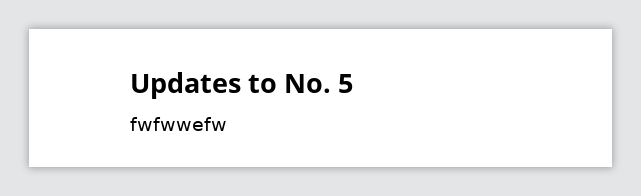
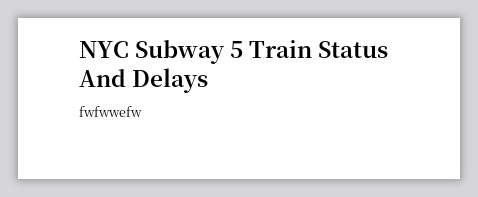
[130,72,354,99] Updates to No. 5 -> [79,40,389,64] [79,68,209,93] NYC Subway 5 Train Status And Delays

